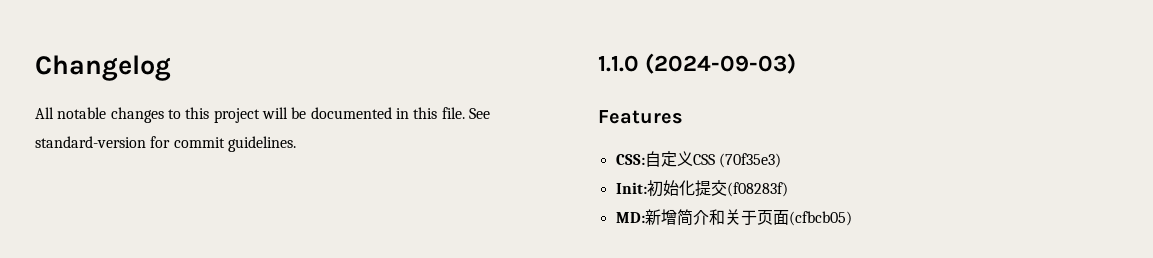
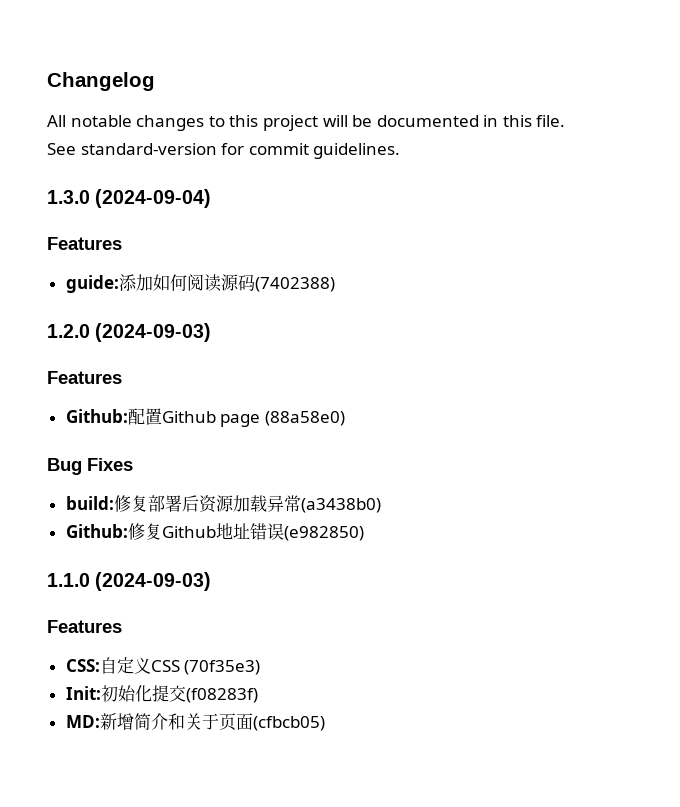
(296, 144) none -> [47,189,212,208] [47,237,122,250] [65,274,335,293] [47,323,212,342] [47,371,122,384] [65,408,345,427] [47,458,133,475] [65,495,381,513] [65,523,364,541] // 1.3.0 (2024-09-04) // Features // guide:添加如何阅读源码(7402388) // 1.2.0 (2024-09-03) // Features // Github:配置Github page (88a58e0) // Bug Fixes // build:修复部署后资源加载异常(a3438b0) // Github:修复Github地址错误(e982850)

